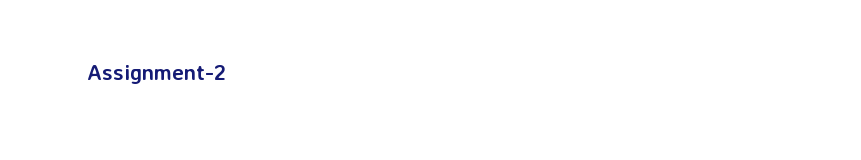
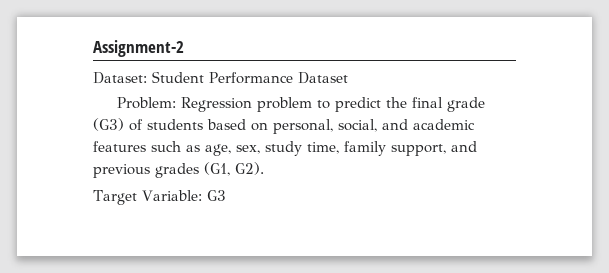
(226, 74) none -> [93,71,348,84] [117,97,486,112] [93,118,475,134] [93,141,477,156] [93,162,264,178] [93,190,226,205] // Dataset: Student Performance Dataset // Problem: Regression problem to predict the final grade (G3) of students based on personal, social, and academic features such as age, sex, study time, family support, and previous grades (G1, G2). // Target Variable: G3

